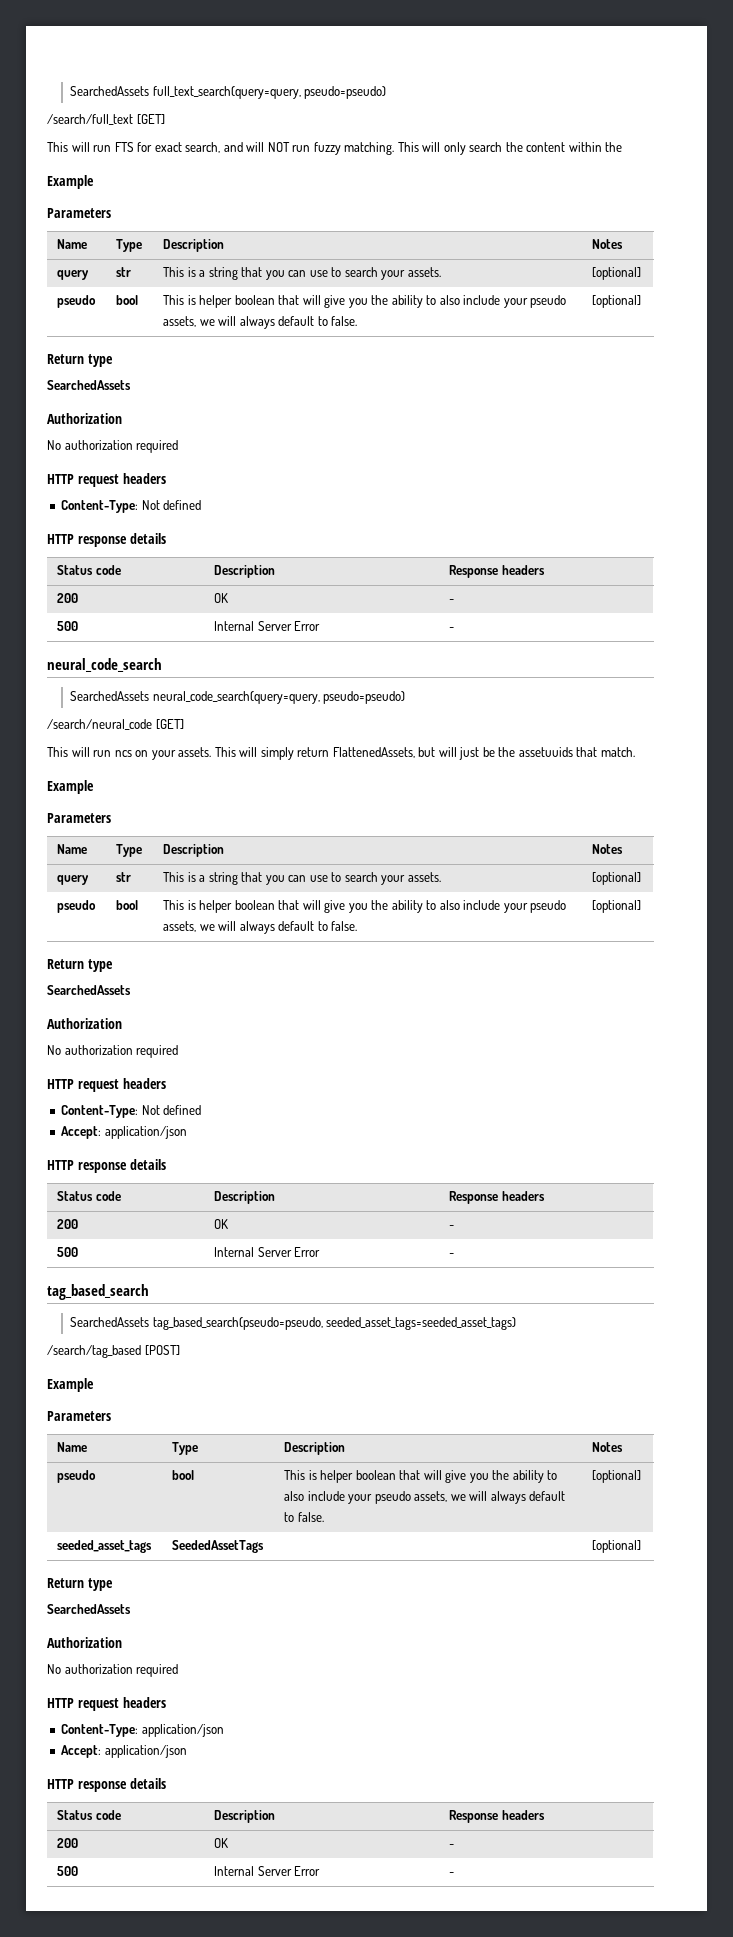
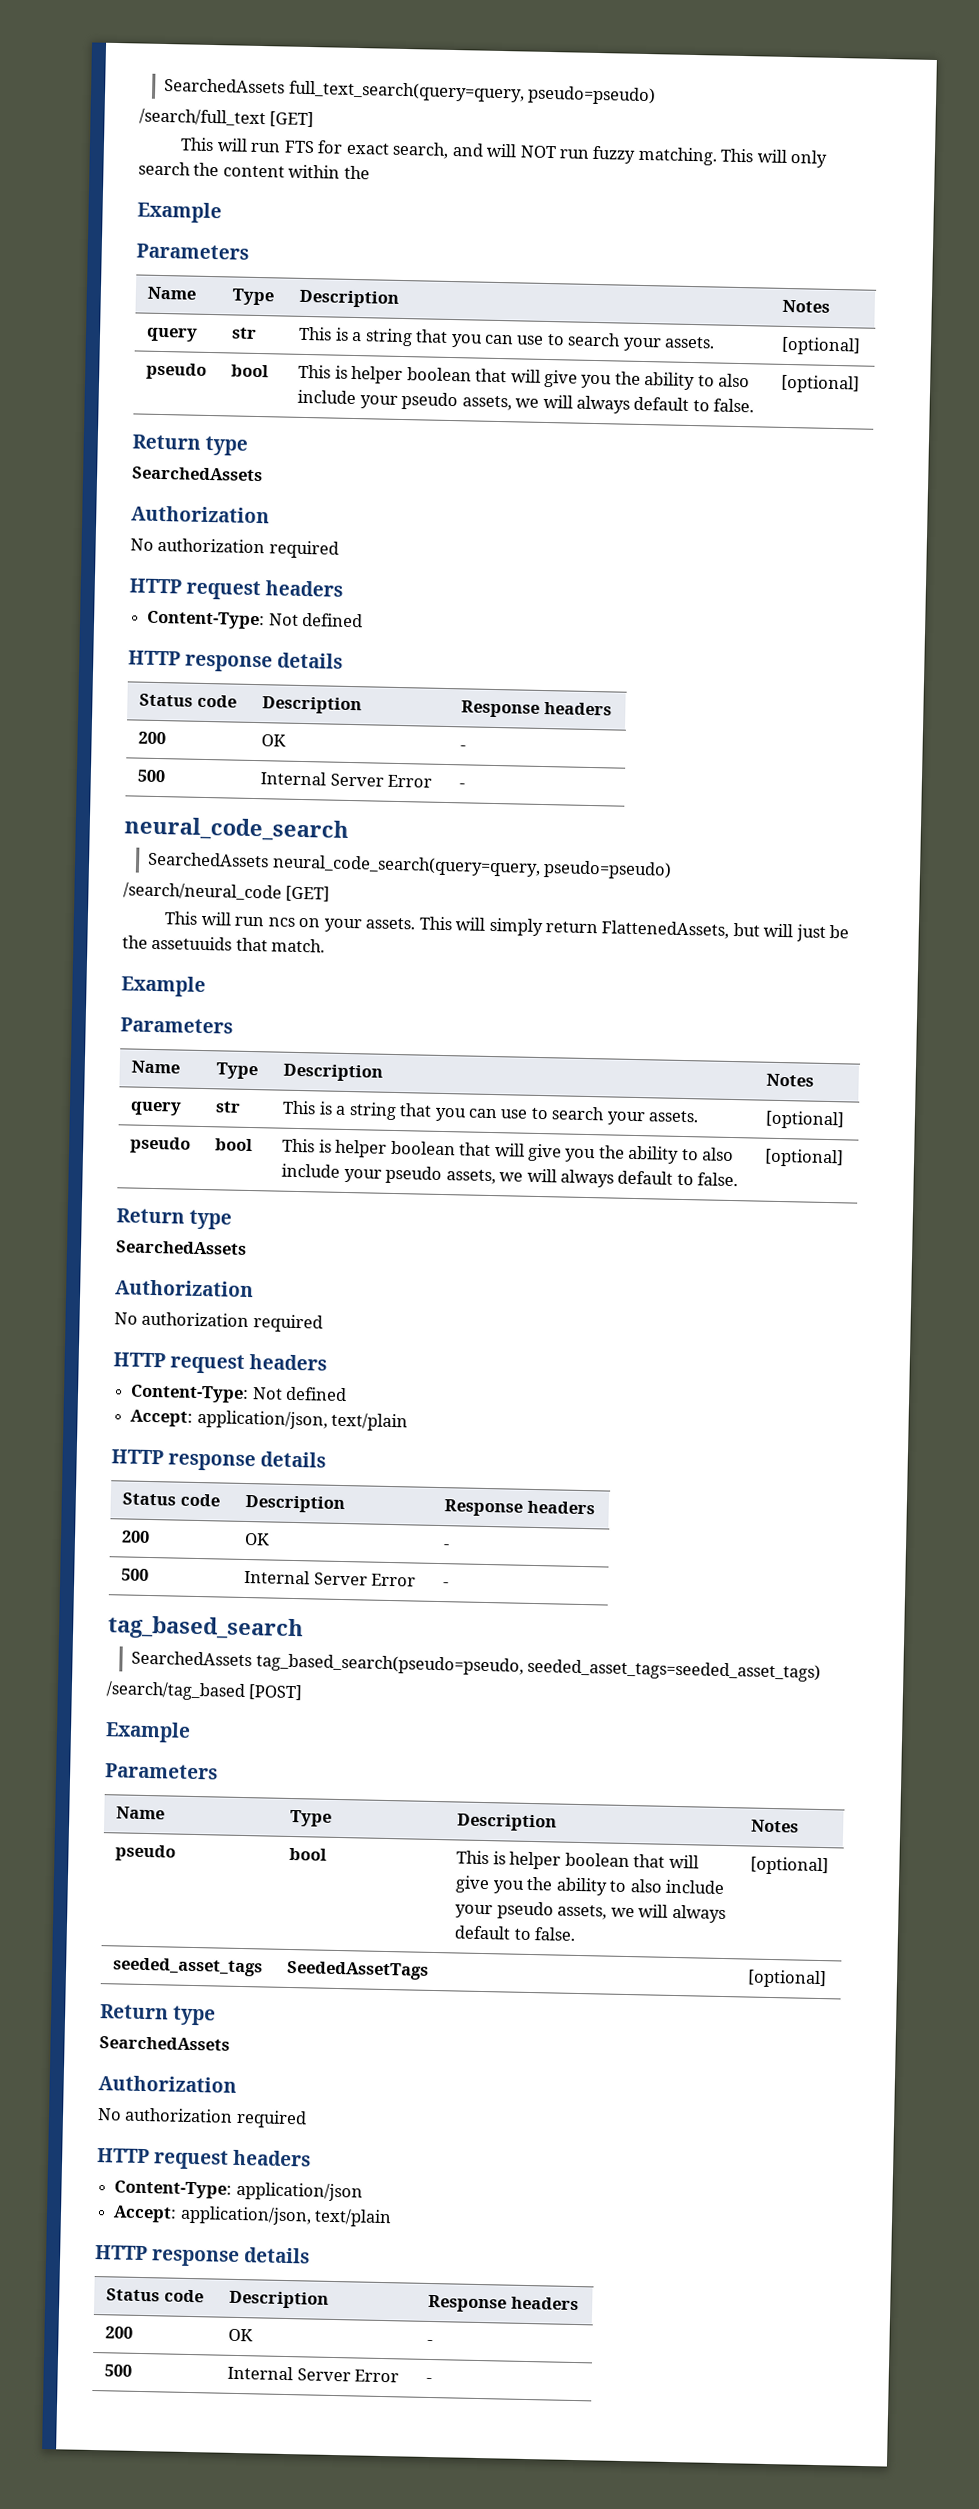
[104,1126,187,1139] application/json -> [196,1409,409,1432] application/json, text/plain
[104,1745,187,1758] application/json -> [179,2205,393,2228] application/json, text/plain

